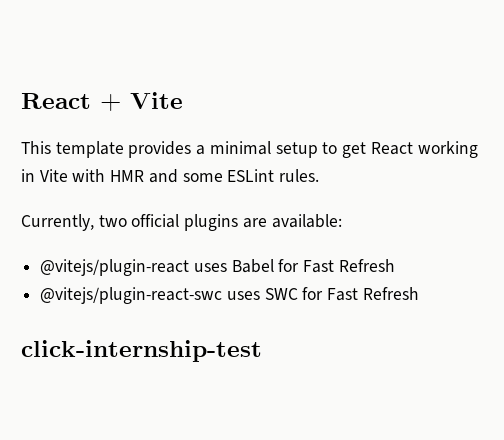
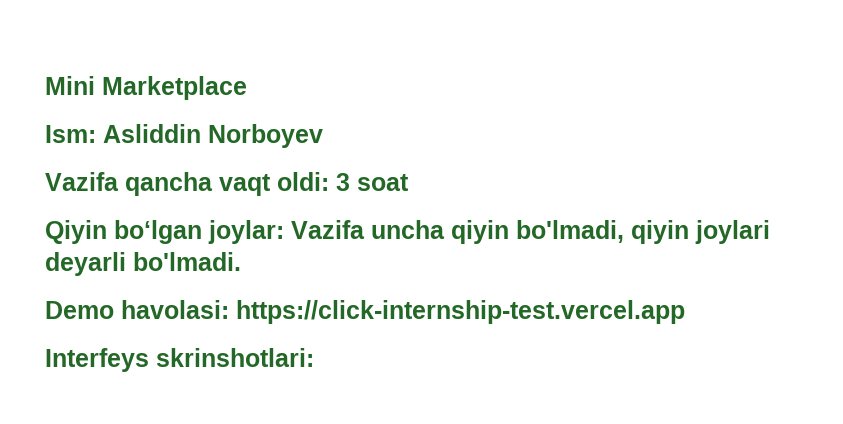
[21,92,183,111] [21,141,478,158] [21,169,320,183] [21,214,342,231] [40,259,395,276] [40,287,419,304] [21,340,262,362] React + Vite // This template provides a minimal setup to get React working in Vite with HMR and some ESLint rules. // Currently, two official plugins are available: // @vitejs/plugin-react uses Babel for Fast Refresh // @vitejs/plugin-react-swc uses SWC for Fast Refresh // click-internship-test -> [45,76,247,100] [45,124,323,148] [45,172,409,196] [45,220,770,244] [45,252,241,276] [45,300,685,324] [45,348,314,372] Mini Marketplace // Ism: Asliddin Norboyev // Vazifa qancha vaqt oldi: 3 soat // Qiyin bo‘lgan joylar: Vazifa uncha qiyin bo'lmadi, qiyin joylari deyarli bo'lmadi. // Demo havolasi: https://click-internship-test.vercel.app // Interfeys skrinshotlari:

